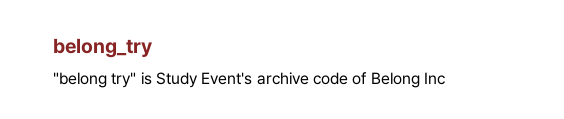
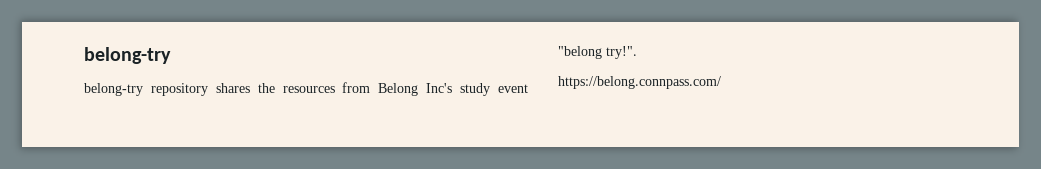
[53,38,152,58] [53,72,445,88] belong_try // "belong try" is Study Event's archive code of Belong Inc -> [84,47,171,64] [84,82,529,96] [558,46,637,59] [558,76,721,89] belong-try // belong-try repository shares the resources from Belong Inc's study event "belong try!". // https://belong.connpass.com/

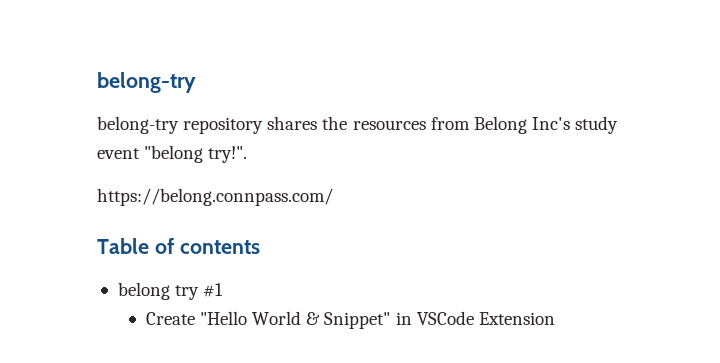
(721, 82) none -> [97,238,260,254] [117,282,224,300] [145,311,555,329] // Table of contents // belong try #1 // Create "Hello World & Snippet" in VSCode Extension

